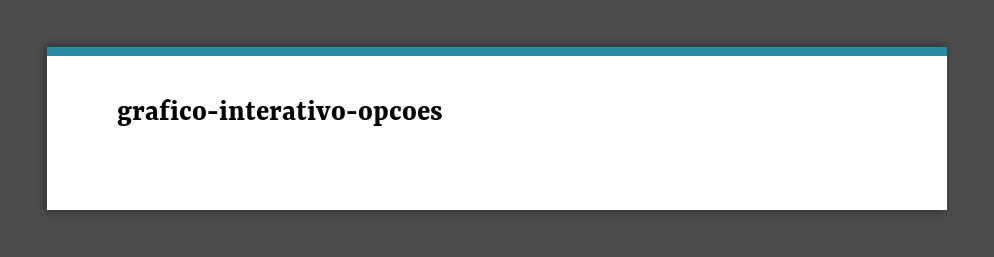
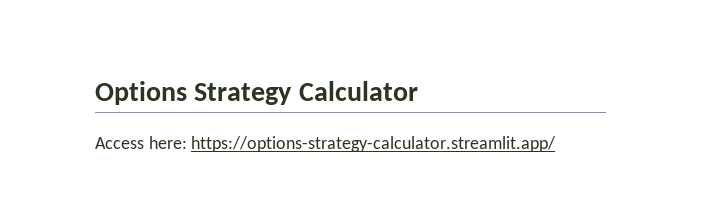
[117,99,443,126] grafico-interativo-opcoes -> [95,81,418,105] [95,136,557,152] Options Strategy Calculator // Access here: https://options-strategy-calculator.streamlit.app/

